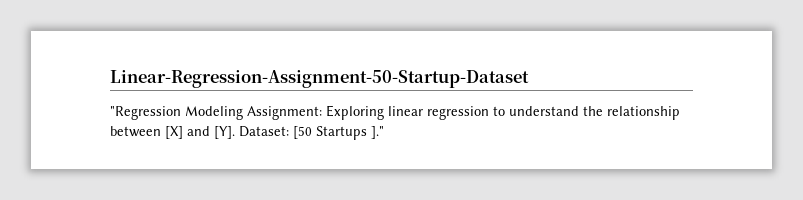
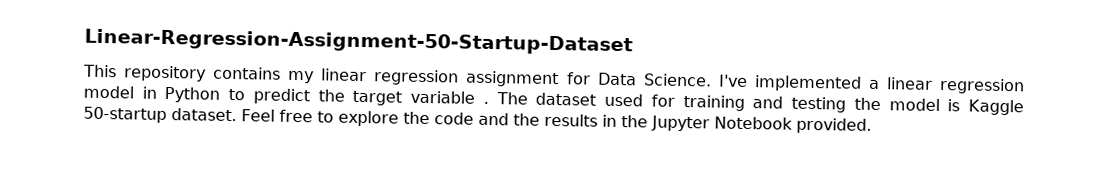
[110,105,680,120] [110,126,384,140] "Regression Modeling Assignment: Exploring linear regression to understand the relationship between [X] and [Y]. Dataset: [50 Startups ]." -> [83,64,1025,95] [83,85,1024,116] [83,106,872,134] This repository contains my linear regression assignment for Data Science. I've implemented a linear regression model in Python to predict the target variable . The dataset used for training and testing the model is Kaggle 50-startup dataset. Feel free to explore the code and the results in the Jupyter Notebook provided.

